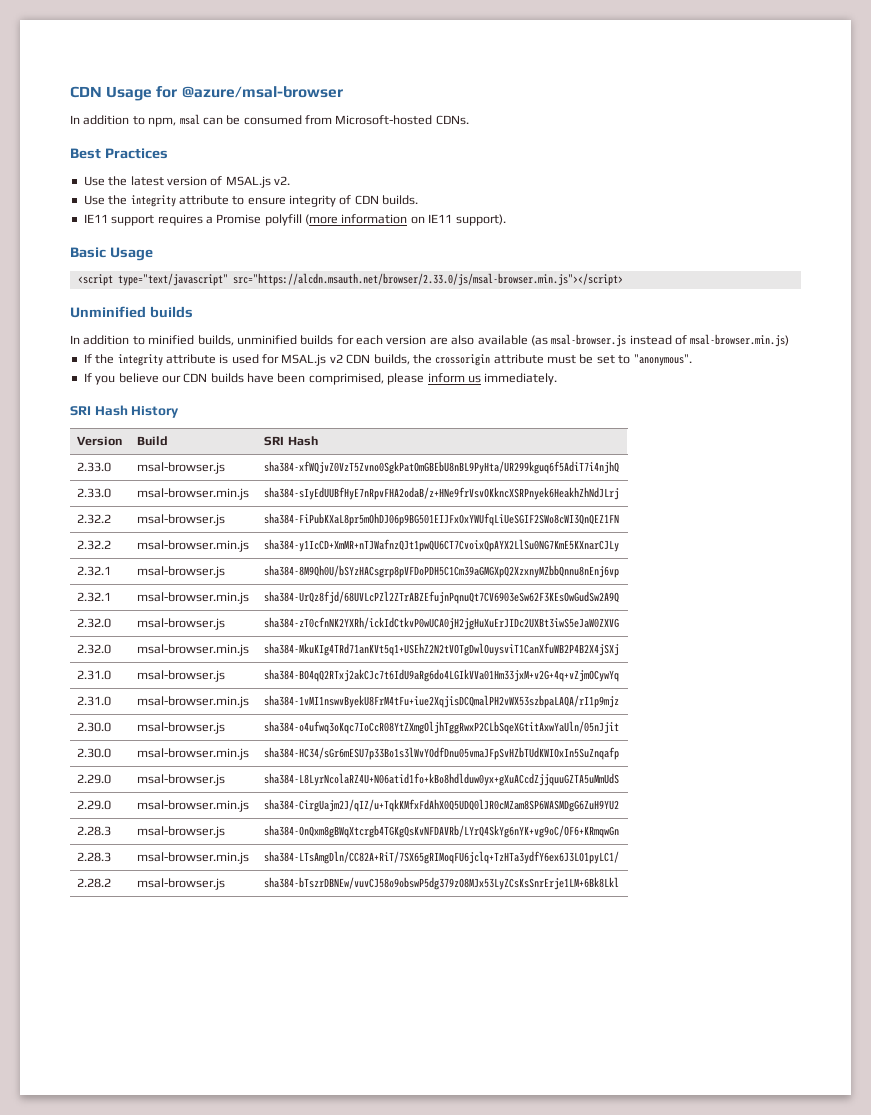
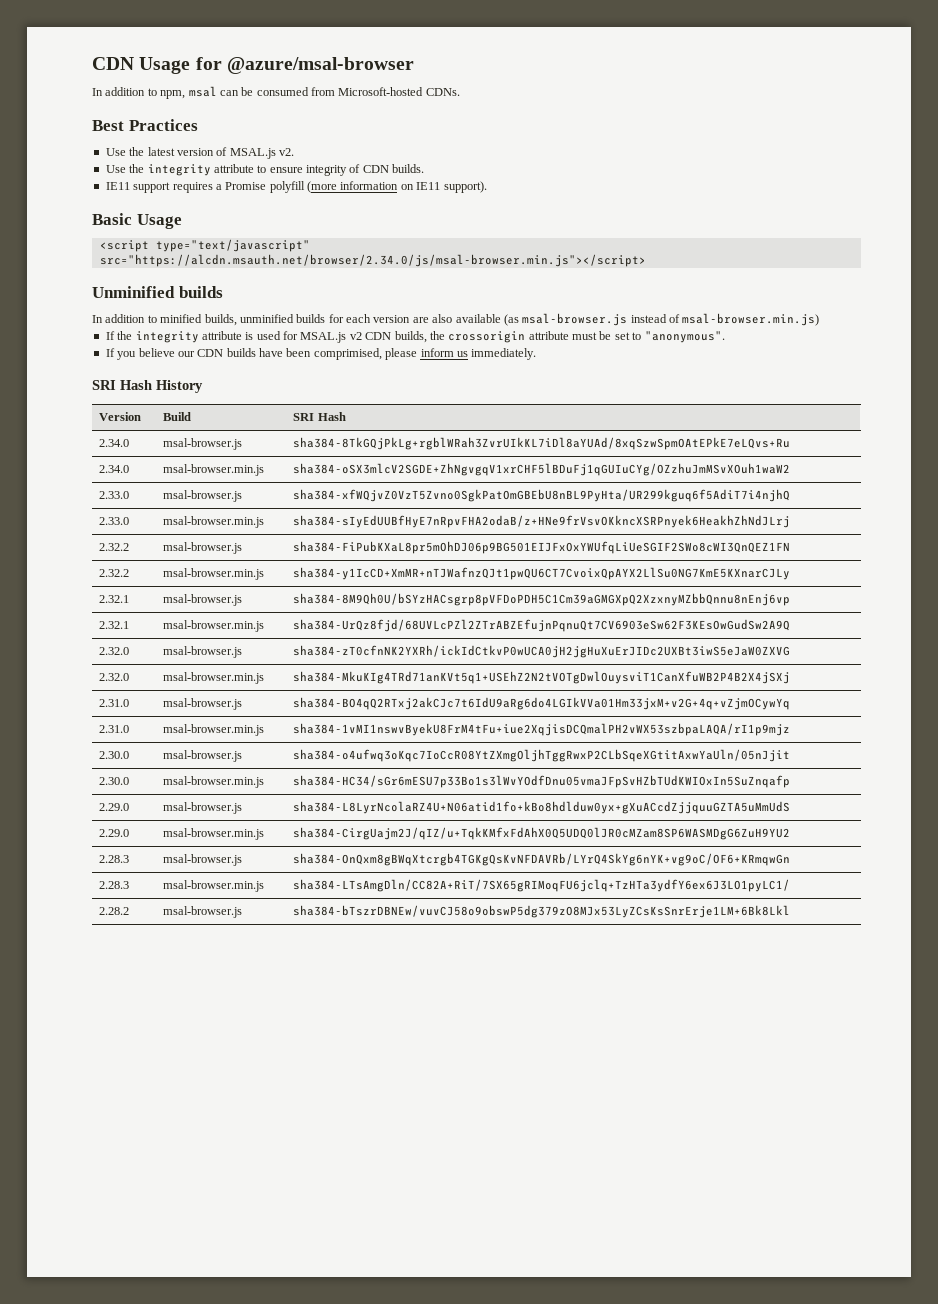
[232,273,623,286] src="https://alcdn.msauth.net/browser/2.33.0/js/msal-browser.min.js"></script> -> [99,254,646,267] src="https://alcdn.msauth.net/browser/2.34.0/js/msal-browser.min.js"></script>
(318, 441) none -> [99,439,130,447] [163,438,243,450] [293,437,791,450] [99,465,130,473] [163,464,265,476] [293,463,791,476] // 2.34.0 | msal-browser.js | sha384-8TkGQjPkLg+rgblWRah3ZvrUIkKL7iDl8aYUAd/8xqSzwSpmOAtEPkE7eLQvs+Ru // 2.34.0 | msal-browser.min.js | sha384-oSX3mlcV2SGDE+ZhNgvgqV1xrCHF5lBDuFj1qGUIuCYg/OZzhuJmMSvXOuh1waW2

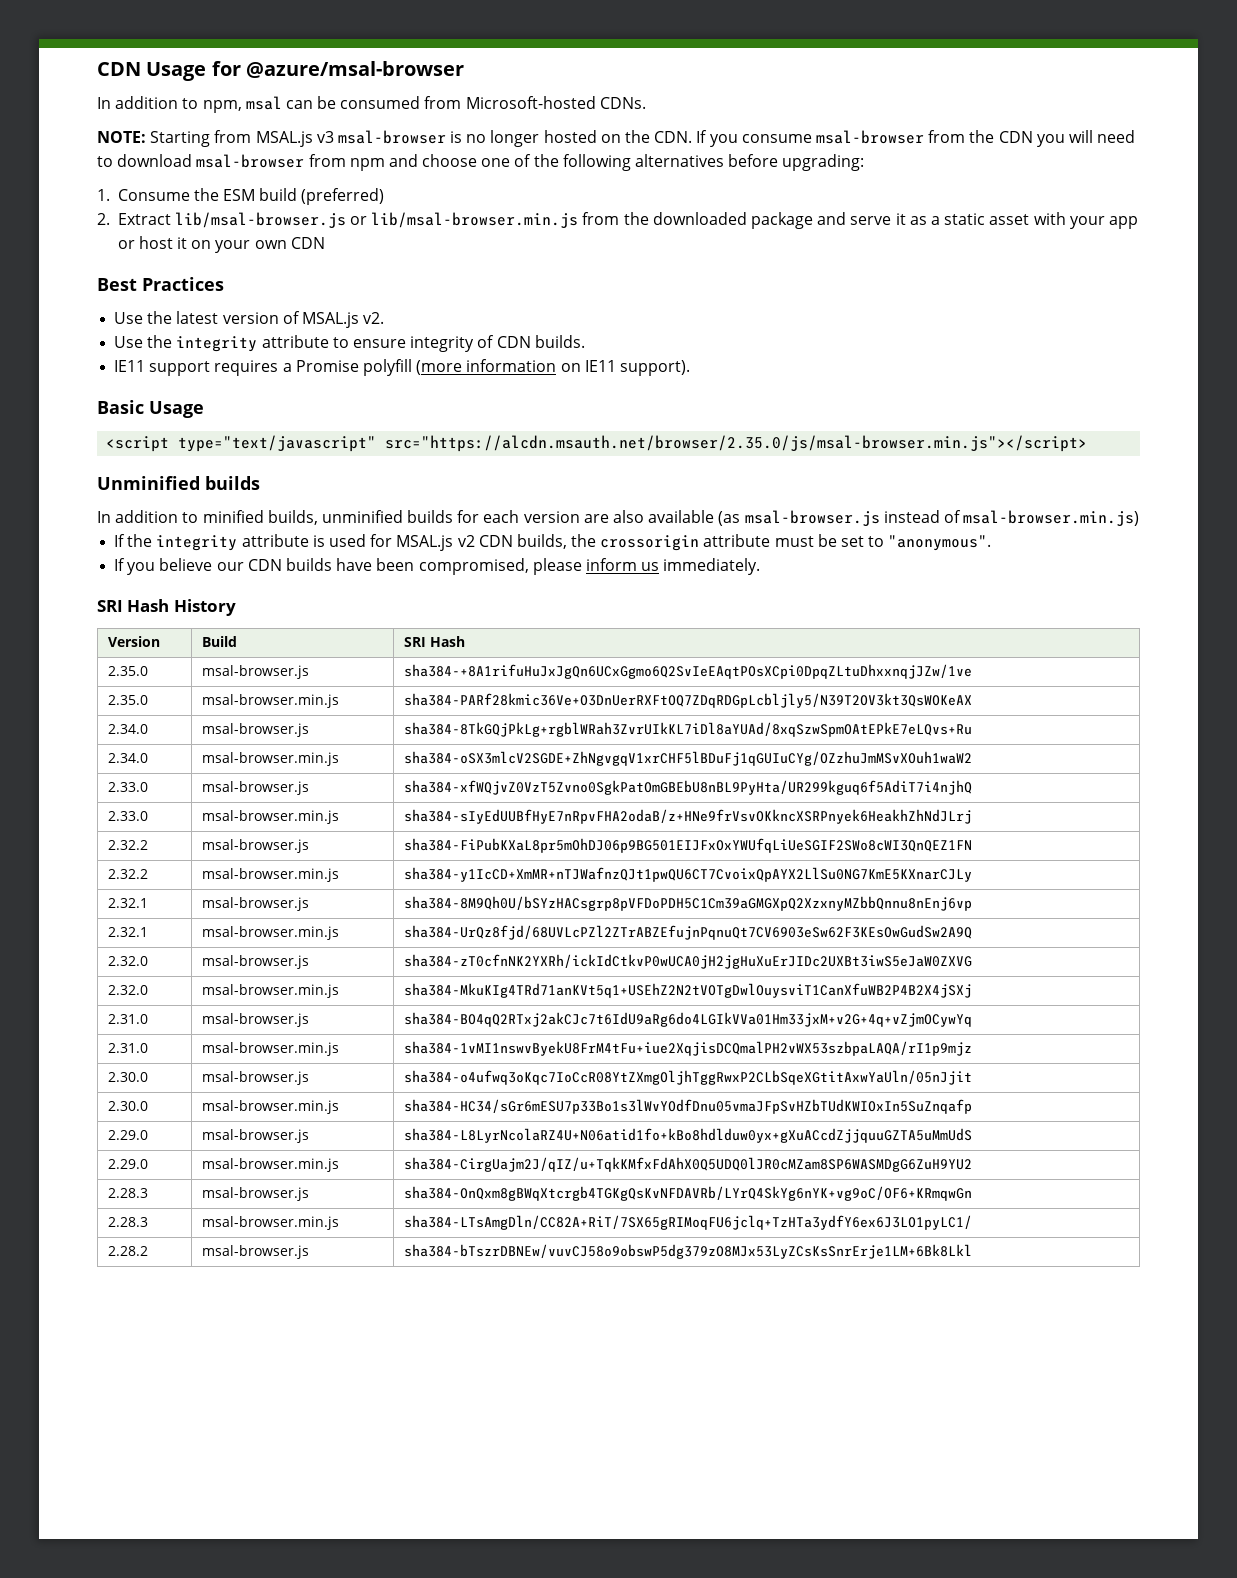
(460, 92) none -> [97,130,1136,147] [97,154,865,171] [97,188,385,205] [97,212,1138,229] [117,236,325,253] // NOTE: Starting from MSAL.js v3 msal-browser is no longer hosted on the CDN. If you consume msal-browser from the CDN you will need to download msal-browser from npm and choose one of the following alternatives before upgrading: // 1. Consume the ESM build (preferred) // 2. Extract lib/msal-browser.js or lib/msal-browser.min.js from the downloaded package and serve it as a static asset with your app or host it on your own CDN
[99,254,646,267] src="https://alcdn.msauth.net/browser/2.34.0/js/msal-browser.min.js"></script> -> [385,435,1088,452] src="https://alcdn.msauth.net/browser/2.35.0/js/msal-browser.min.js"></script>
[313,348,382,360] comprimised, -> [418,558,529,575] compromised,
(346, 416) none -> [107,666,148,676] [201,665,309,679] [403,664,972,679] [107,695,148,705] [201,694,339,708] [403,693,972,708] // 2.35.0 | msal-browser.js | sha384-+8A1rifuHuJxJgQn6UCxGgmo6Q2SvIeEAqtPOsXCpi0DpqZLtuDhxxnqjJZw/1ve // 2.35.0 | msal-browser.min.js | sha384-PARf28kmic36Ve+O3DnUerRXFtOQ7ZDqRDGpLcbljly5/N39T2OV3kt3QsWOKeAX

